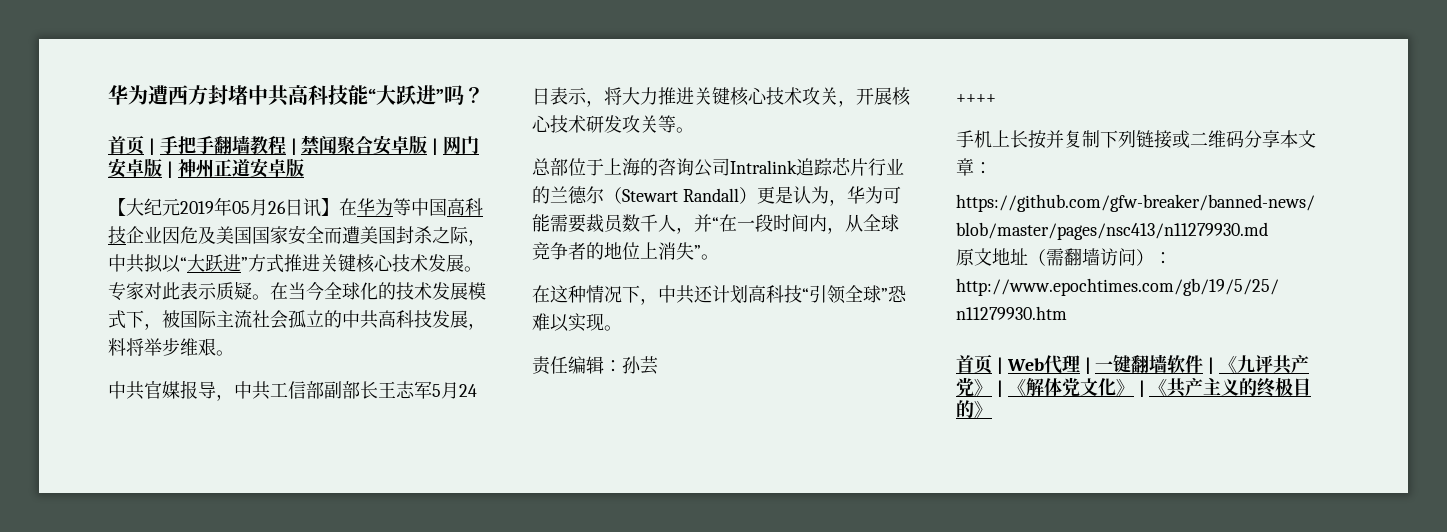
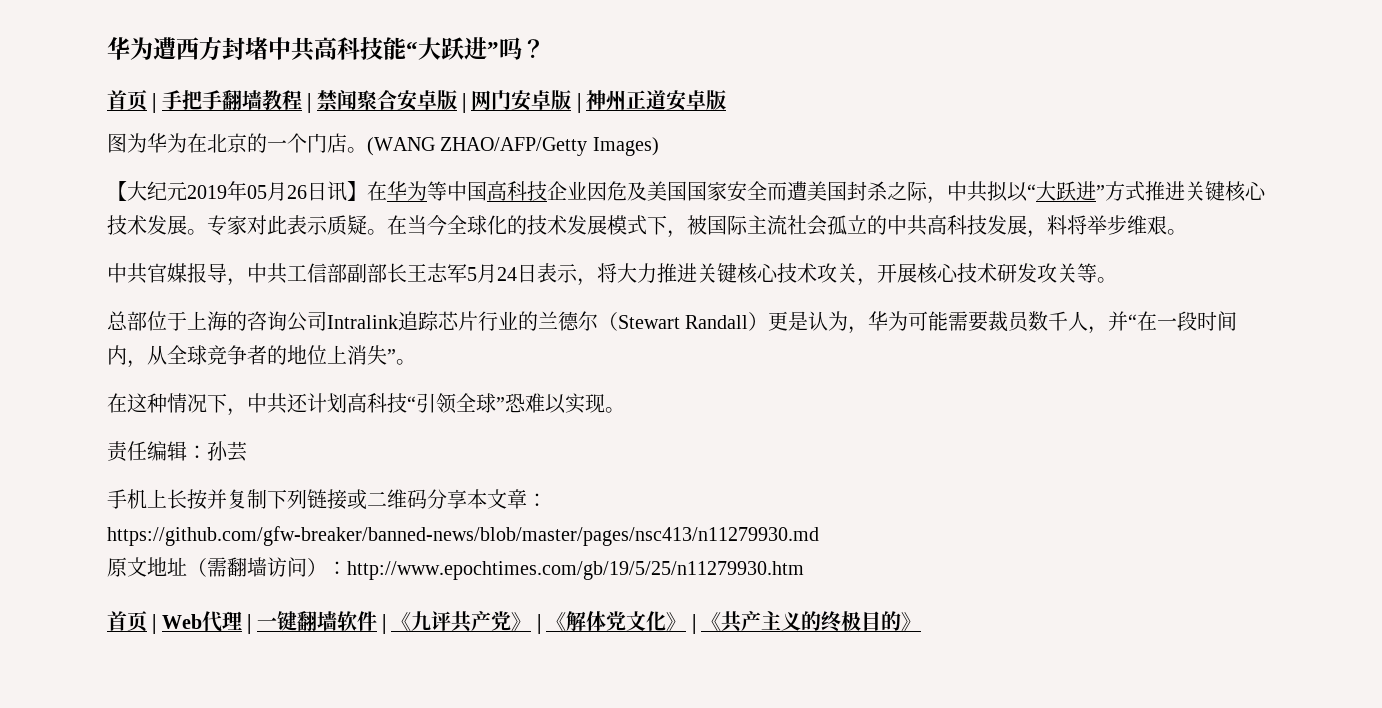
(304, 167) none -> [107,133,659,156] // 图为华为在北京的一个门店。(WANG ZHAO/AFP/Getty Images)
[956,94,996,103] // ++++ -> (247, 451) none

